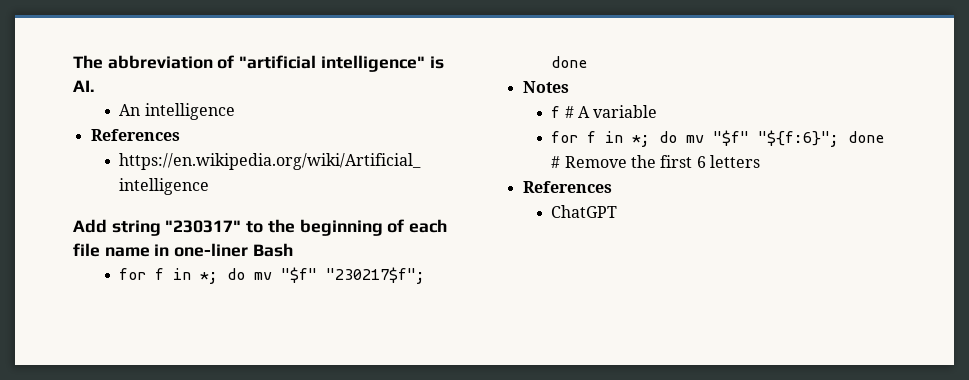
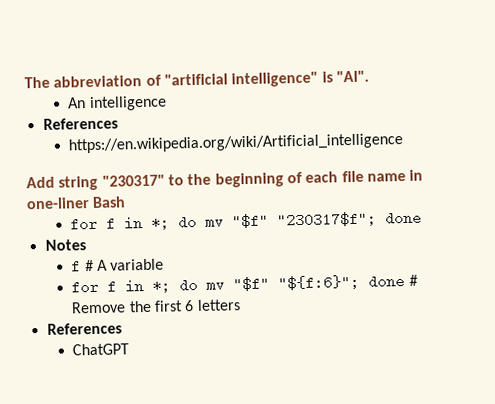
[73,80,94,92] AI. -> [335,70,369,83] "AI".
[326,267,426,284] "230217$f"; -> [277,211,378,228] "230317$f";

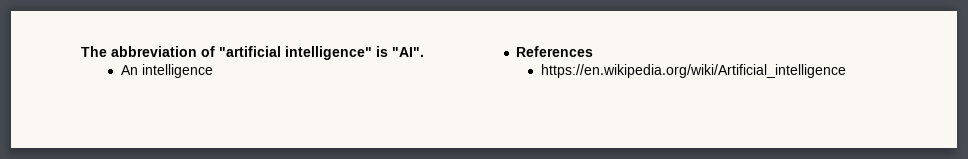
[26,169,424,191] [26,196,127,210] [70,210,423,232] [44,239,86,251] [71,258,165,274] [71,273,418,295] [71,299,241,314] [46,322,122,335] [72,343,130,356] // Add string "230317" to the beginning of each file name in one-liner Bash // for f in *; do mv "$f" "230317$f"; done // Notes // f # A variable // for f in *; do mv "$f" "${f:6}"; done # Remove the first 6 letters // References // ChatGPT -> (846, 71) none

